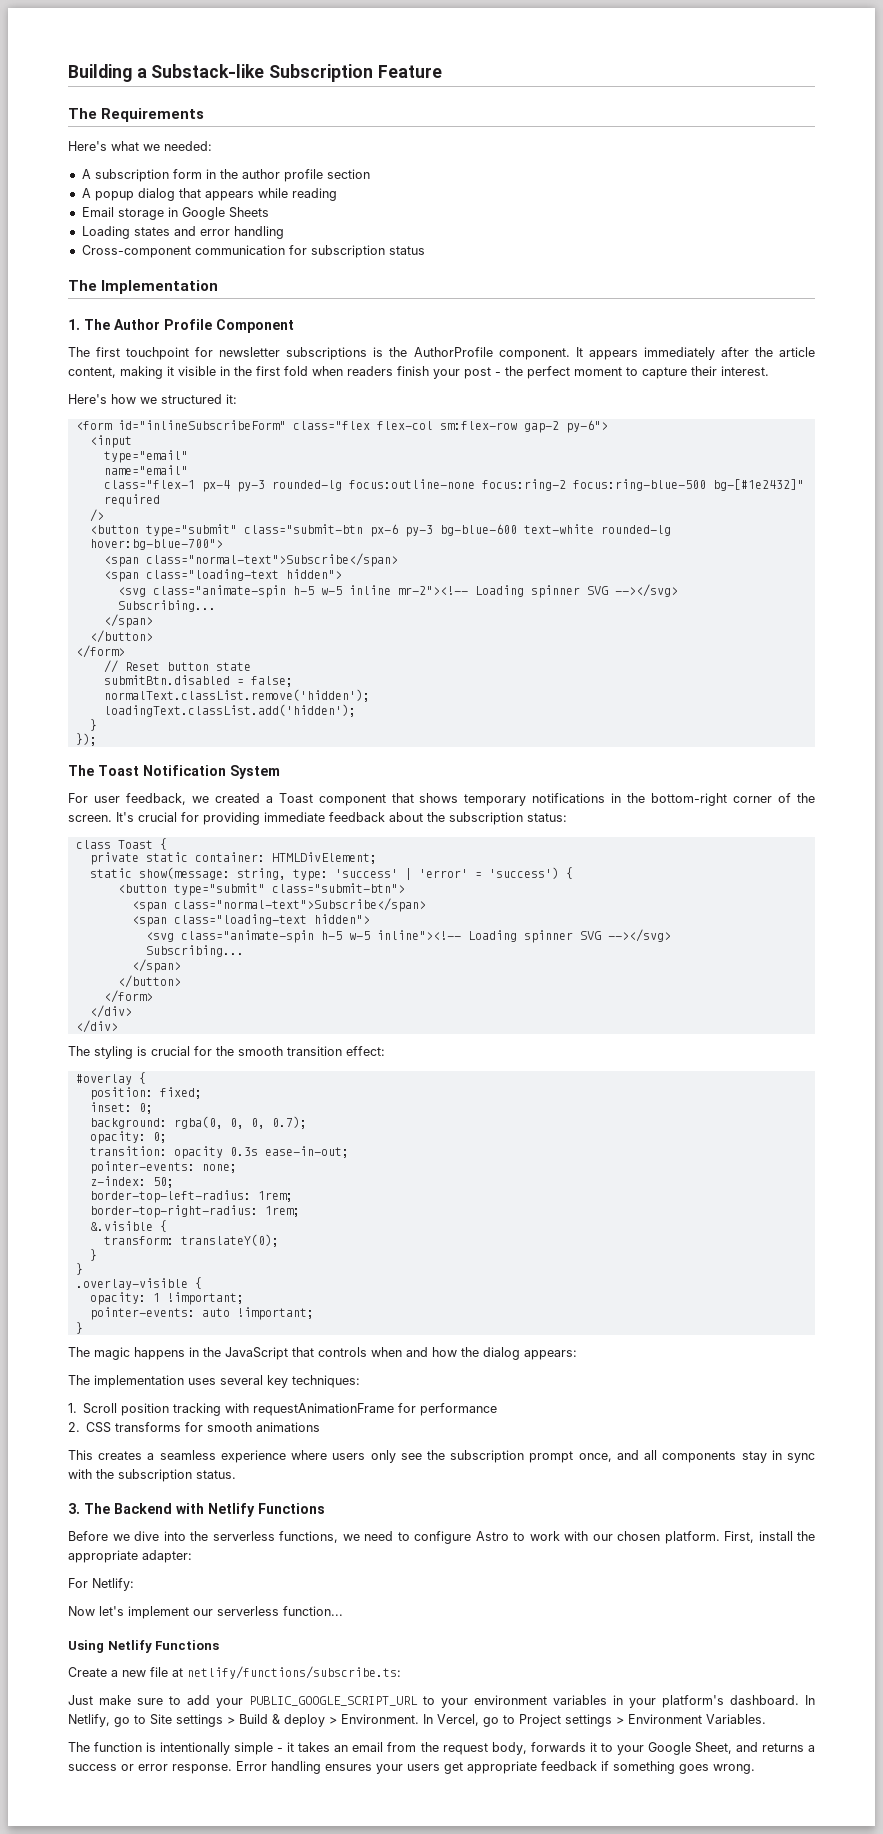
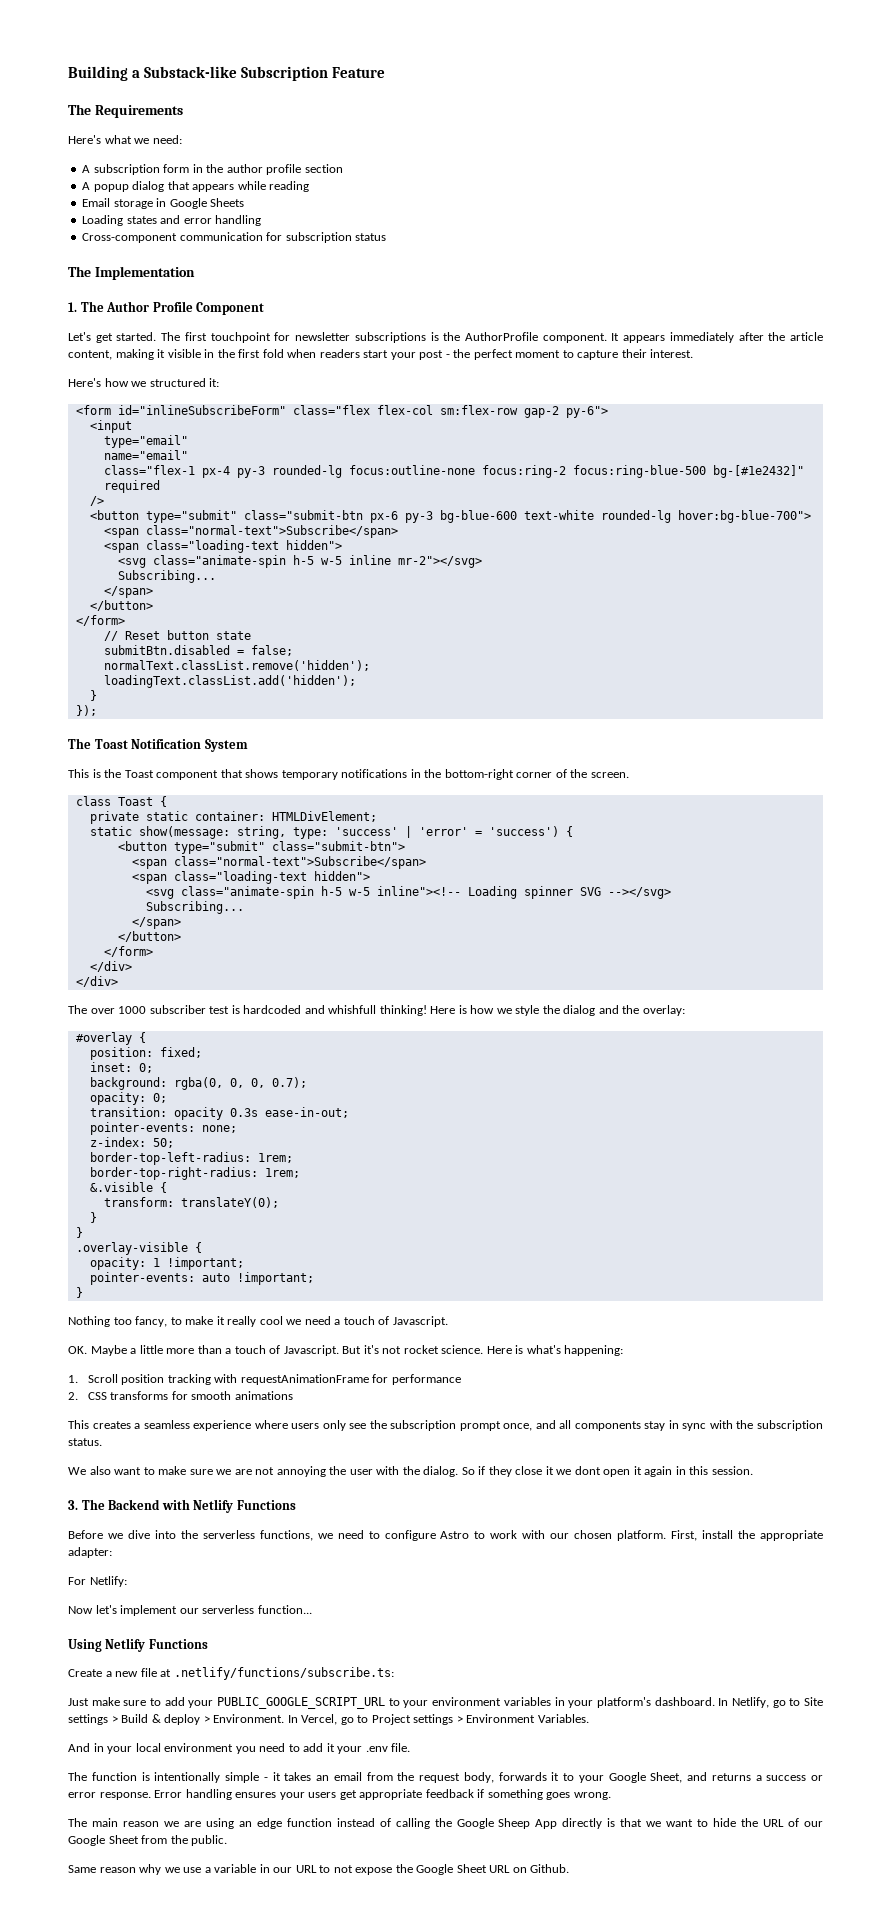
[164,141,212,151] needed: -> [152,135,182,144] need:
(294, 326) none -> [68,332,157,343] Let's get started.
[397,366,429,376] finish -> [363,350,389,358] start
[397,584,678,598] mr-2"><!-- Loading spinner SVG --></svg> -> [397,556,482,568] mr-2"></svg>
[68,793,273,805] For user feedback, we created a -> [68,769,122,778] This is the
[116,812,567,825] It's crucial for providing immediate feedback about the subscription status: -> (629, 775) none
[94,1046,385,1059] styling is crucial for the smooth transition effect: -> [90,1005,685,1016] over 1000 subscriber test is hardcoded and whishfull thinking! Here is how we style the dialog and the overlay:
[68,1347,577,1360] [68,1375,360,1388] The magic happens in the JavaScript that controls when and how the dialog appears: // The implementation uses several key techniques: -> [68,1316,448,1327] [68,1345,624,1356] Nothing too fancy, to make it really cool we need a touch of Javascript. // OK. Maybe a little more than a touch of Javascript. But it's not rocket science. Here is what's happening:
(236, 1474) none -> [68,1466,753,1477] // We also want to make sure we are not annoying the user with the dialog. So if they close it we dont open it again in this session.
[187,1666,401,1679] netlify/functions/subscribe.ts: -> [173,1667,394,1680] .netlify/functions/subscribe.ts:
(766, 1719) none -> [68,1743,411,1754] // And in your local environment you need to add it your .env file.
(755, 1769) none -> [68,1818,823,1829] [68,1835,228,1846] [68,1864,570,1875] // The main reason we are using an edge function instead of calling the Google Sheep App directly is that we want to hide the URL of our Google Sheet from the public. // Same reason why we use a variable in our URL to not expose the Google Sheet URL on Github.

